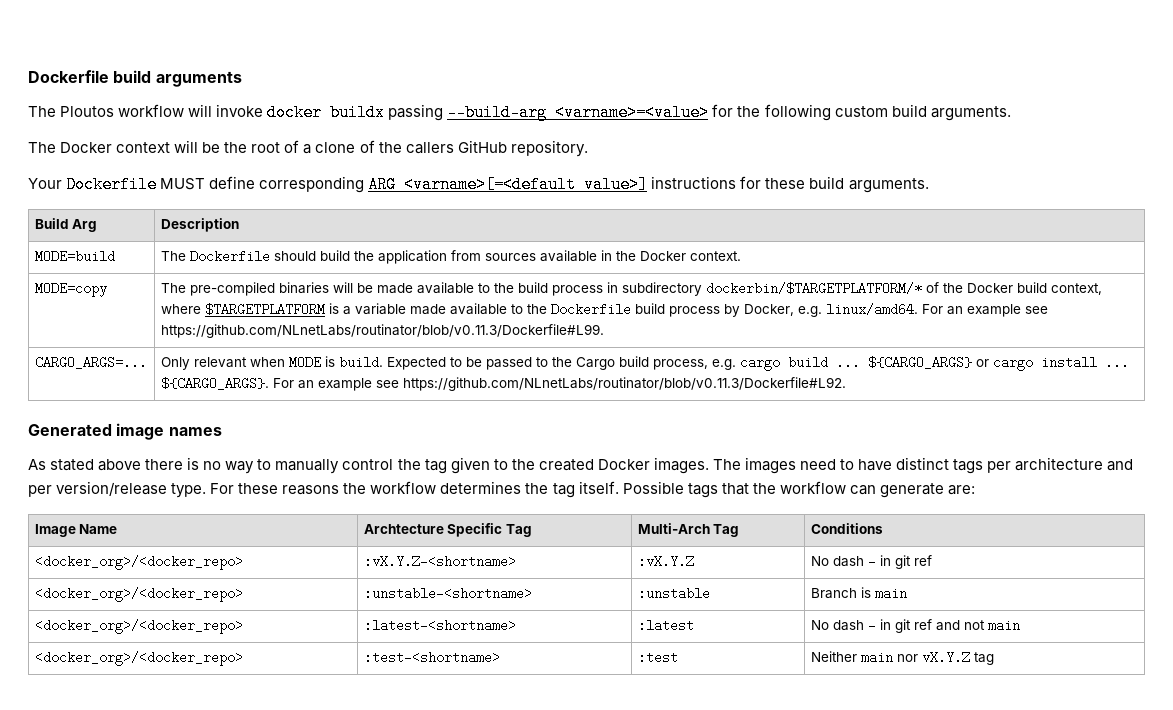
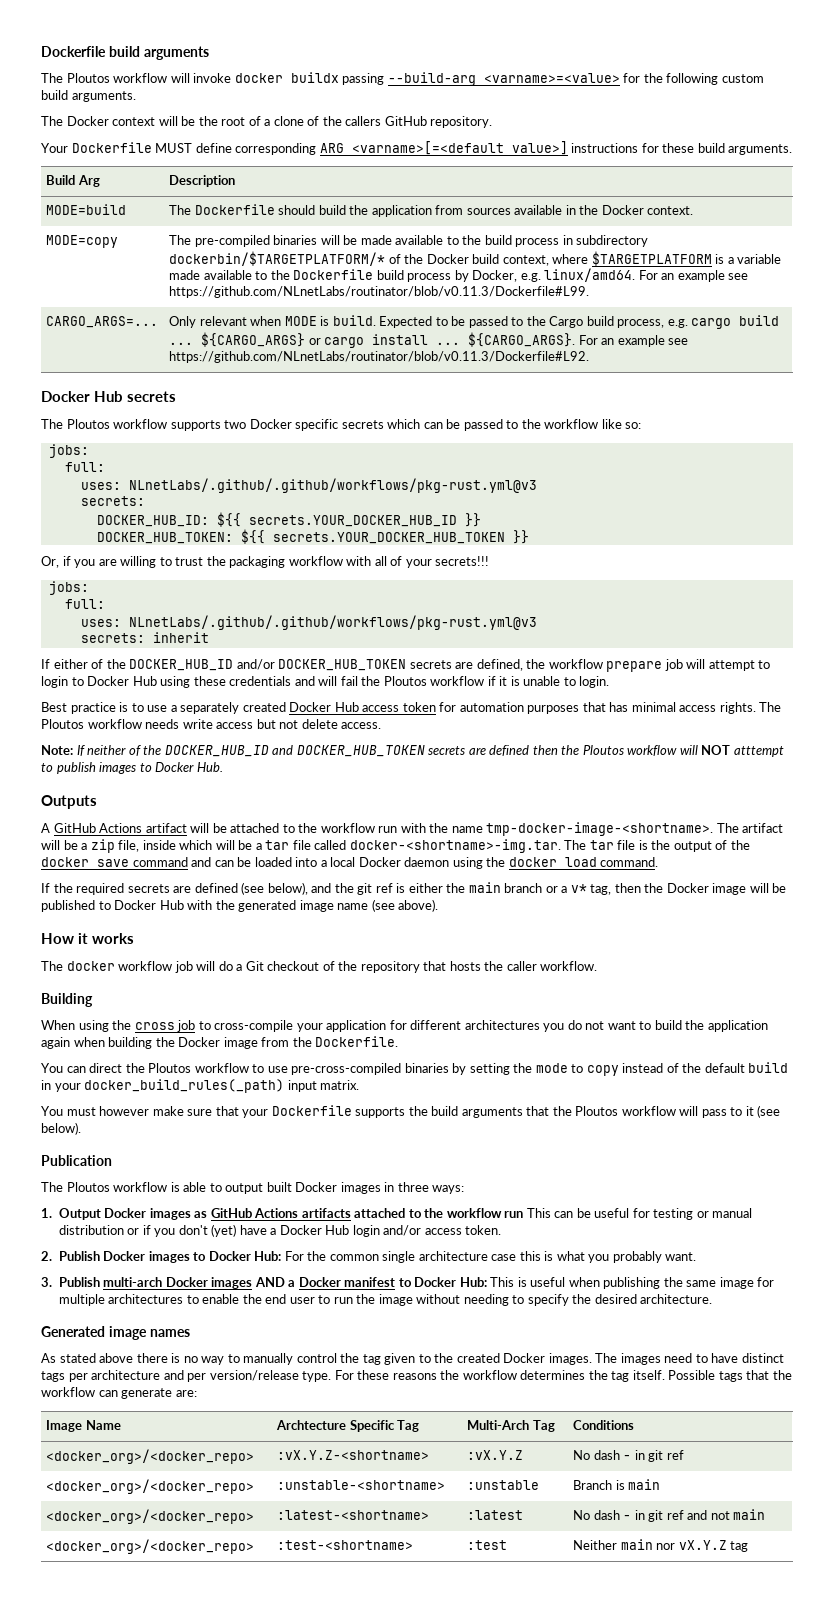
(846, 384) none -> [41,391,177,402] [41,419,642,431] [48,444,89,458] [64,462,105,472] [80,478,537,493] [80,496,145,506] [96,512,481,527] [96,529,529,544] [41,556,490,568] [48,581,89,595] [64,599,105,609] [80,615,537,630] [80,632,209,643] [41,659,771,672] [41,676,610,688] [41,702,782,714] [41,719,382,729] [41,745,784,757] [41,762,223,774] [41,795,97,809] [41,822,784,836] [41,839,750,853] [41,857,659,869] [41,882,787,895] [41,899,439,912] [41,933,135,944] [41,961,598,973] [41,993,93,1007] [41,1020,768,1032] [41,1036,399,1049] [41,1062,789,1076] [41,1079,360,1093] [41,1105,781,1118] [41,1122,81,1135] [41,1155,112,1166] [41,1182,465,1194] [41,1208,753,1220] [58,1224,502,1237] [41,1251,697,1263] [41,1277,775,1289] [58,1294,713,1306] // Docker Hub secrets // The Ploutos workflow supports two Docker specific secrets which can be passed to the workflow like so: // jobs: // full: // uses: NLnetLabs/.github/.github/workflows/pkg-rust.yml@v3 // secrets: // DOCKER_HUB_ID: ${{ secrets.YOUR_DOCKER_HUB_ID }} // DOCKER_HUB_TOKEN: ${{ secrets.YOUR_DOCKER_HUB_TOKEN }} // Or, if you are willing to trust the packaging workflow with all of your secrets!!! // jobs: // full: // uses: NLnetLabs/.github/.github/workflows/pkg-rust.yml@v3 // secrets: inherit // If either of the DOCKER_HUB_ID and/or DOCKER_HUB_TOKEN secrets are defined, the workflow prepare job will attempt to login to Docker Hub using these credentials and will fail the Ploutos workflow if it is unable to login. // Best practice is to use a separately created Docker Hub access token for automation purposes that has minimal access rights. The Ploutos workflow needs write access but not delete access. // Note: If neither of the DOCKER_HUB_ID and DOCKER_HUB_TOKEN secrets are defined then the Ploutos workflow will NOT atttempt to publish images to Docker Hub. // Outputs // A GitHub Actions artifact will be attached to the workflow run with the name tmp-docker-image-<shortname>. The artifact will be a zip file, inside which will be a tar file called docker-<shortname>-img.tar. The tar file is the output of the docker save command and can be loaded into a local Docker daemon using the docker load command. // If the required secrets are defined (see below), and the git ref is either the main branch or a v* tag, then the Docker image will be published to Docker Hub with the generated image name (see above). // How it works // The docker workflow job will do a Git checkout of the repository that hosts the caller workflow. // Building // When using the cross job to cross-compile your application for different architectures you do not want to build the application again when building the Docker image from the Dockerfile. // You can direct the Ploutos workflow to use pre-cross-compiled binaries by setting the mode to copy instead of the default build in your docker_build_rules(_path) input matrix. // You must however make sure that your Dockerfile supports the build arguments that the Ploutos workflow will pass to it (see below). // Publication // The Ploutos workflow is able to output built Docker images in three ways: // 1. Output Docker images as GitHub Actions artifacts attached to the workflow run This can be useful for testing or manual distribution or if you don't (yet) have a Docker Hub login and/or access token. // 2. Publish Docker images to Docker Hub: For the common single architecture case this is what you probably want. // 3. Publish multi-arch Docker images AND a Docker manifest to Docker Hub: This is useful when publishing the same image for multiple architectures to enable the end user to run the image without needing to specify the desired architecture.

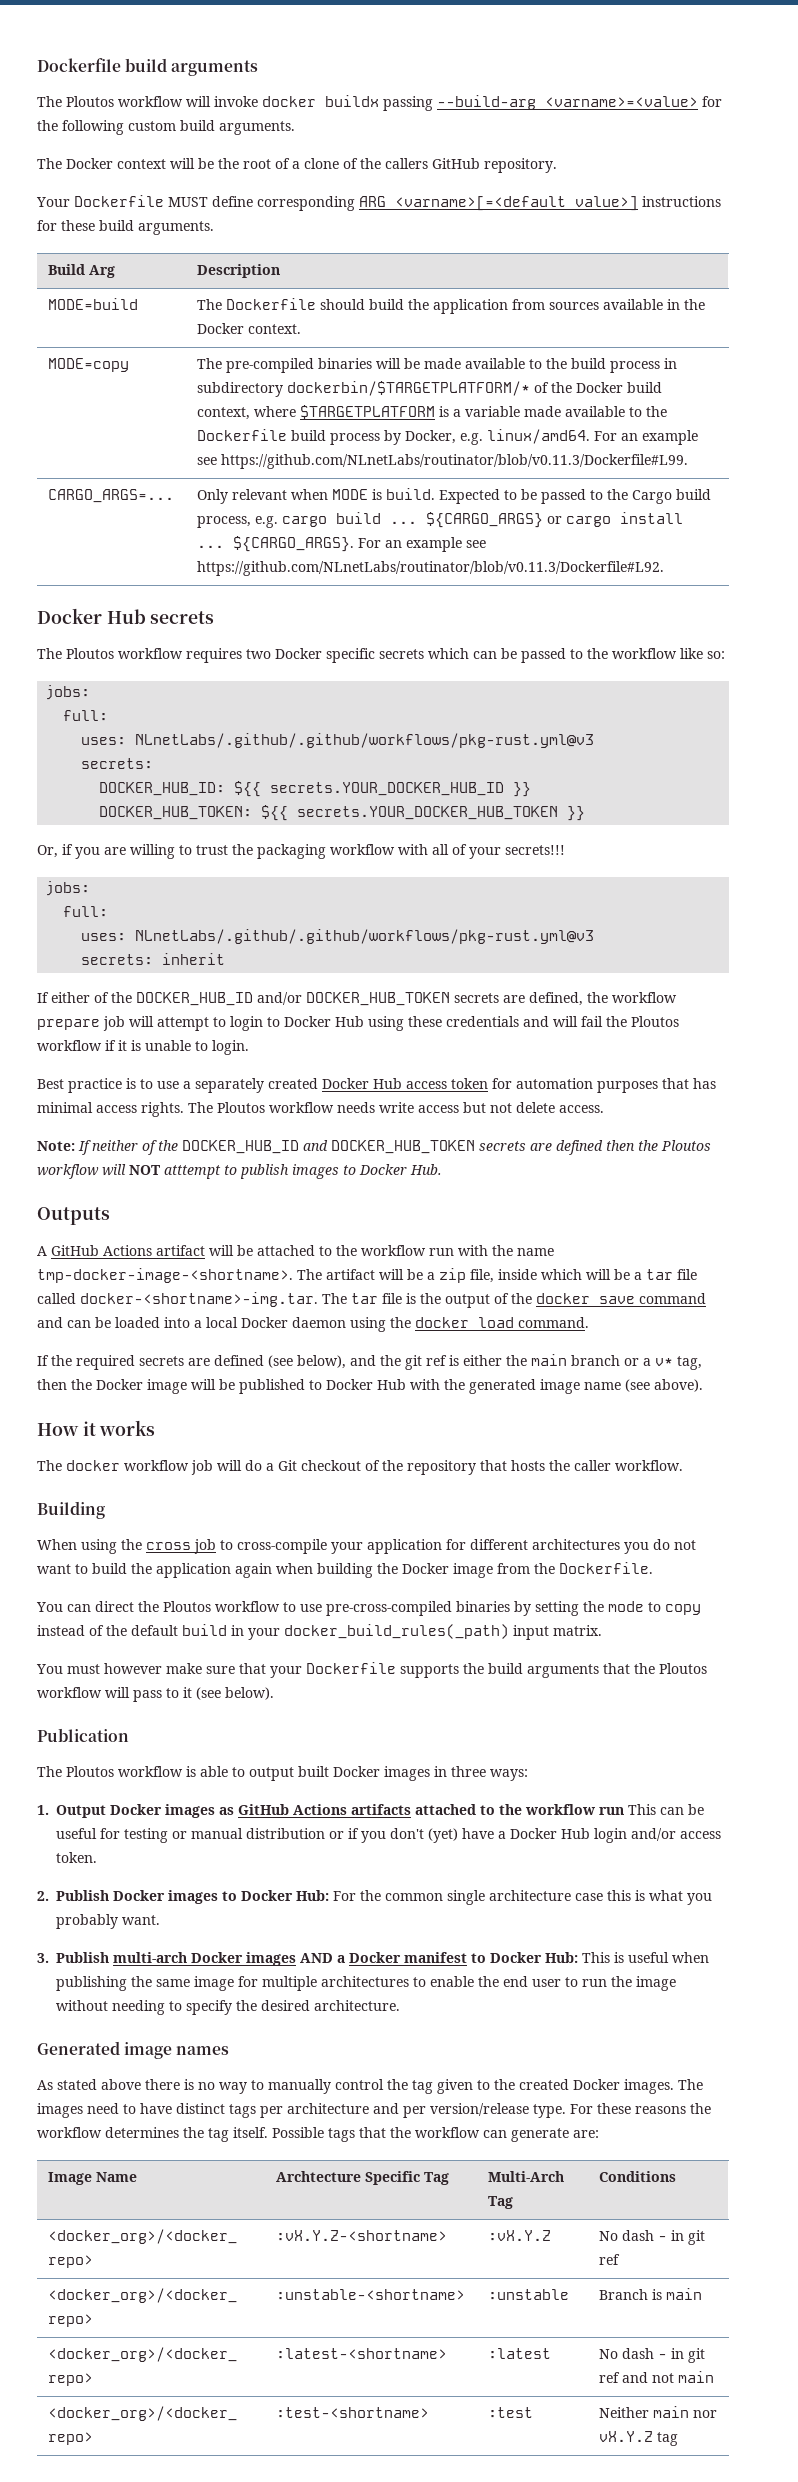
[170,420,221,431] supports -> [186,648,242,663] requires

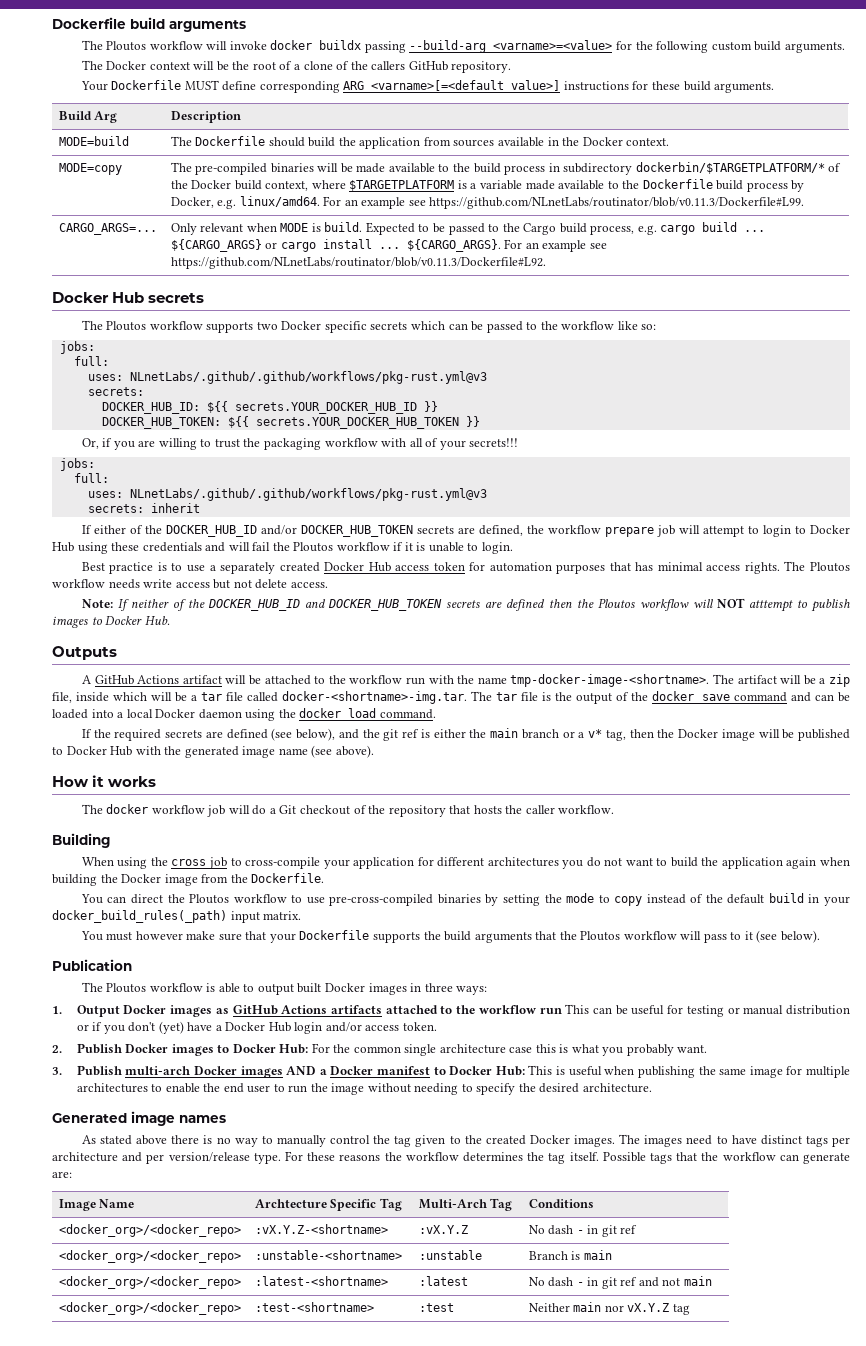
[186,648,242,663] requires -> [206,322,254,333] supports

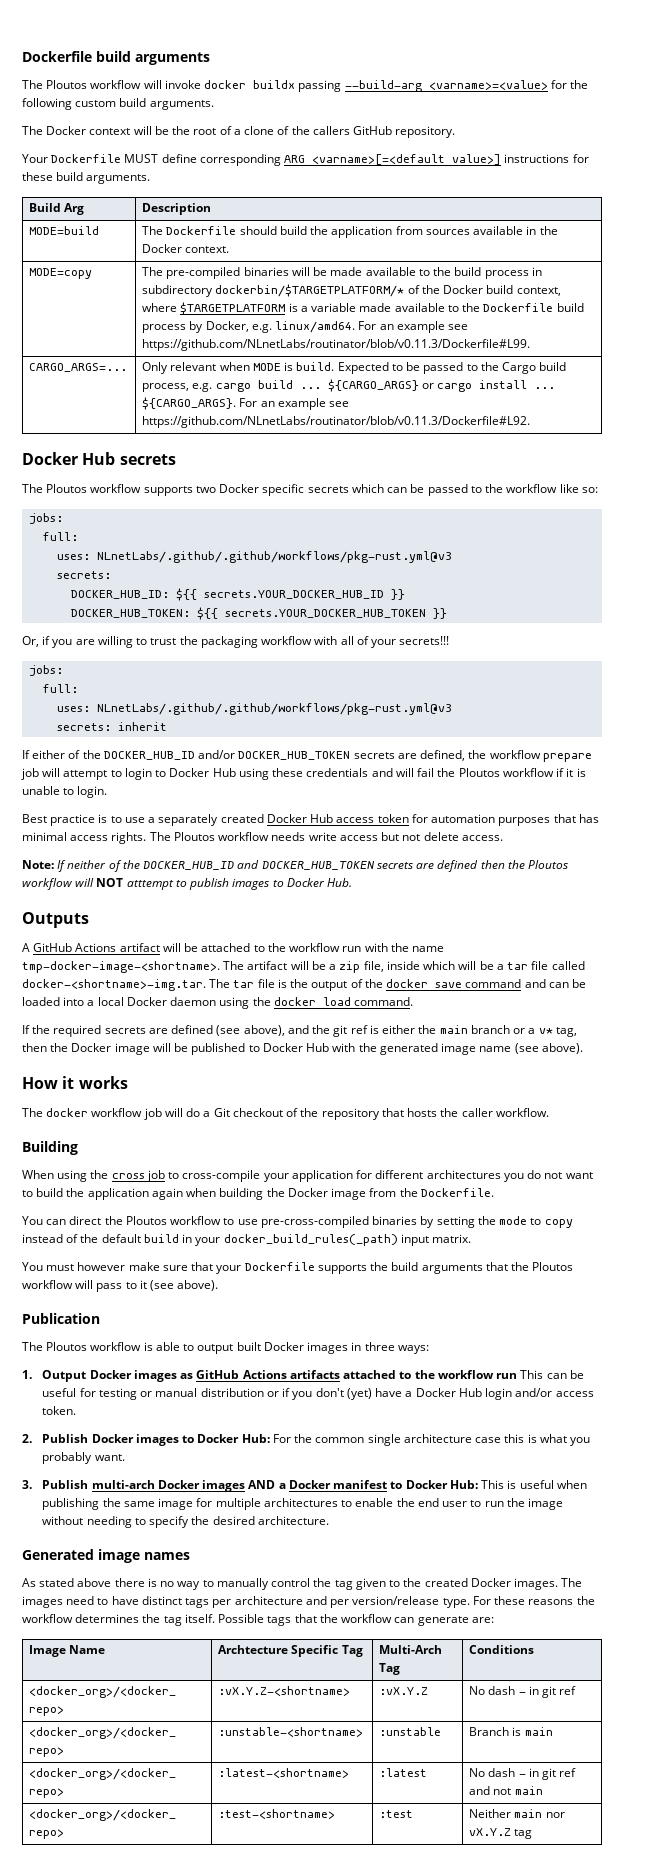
[296,728,336,741] below), -> [243,1025,285,1036] above),
[780,930,820,943] below). -> [177,1280,219,1291] above).

